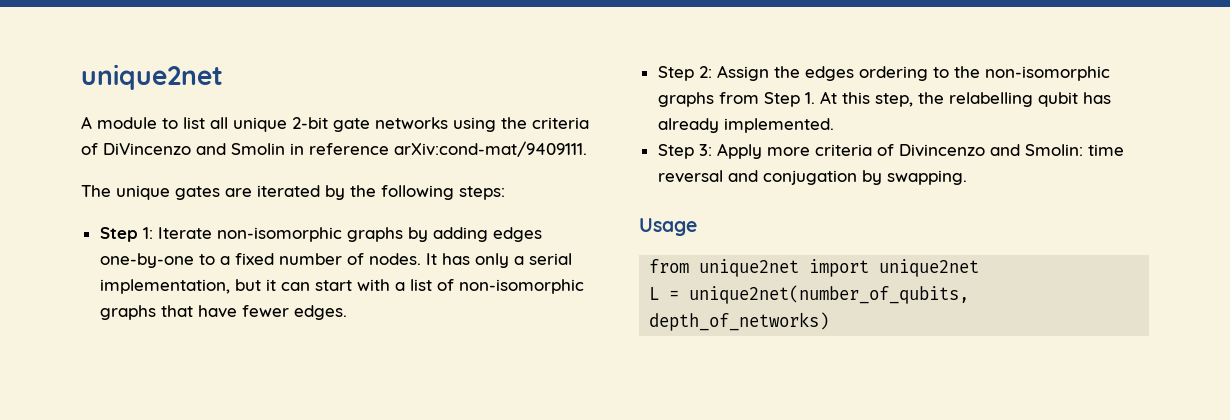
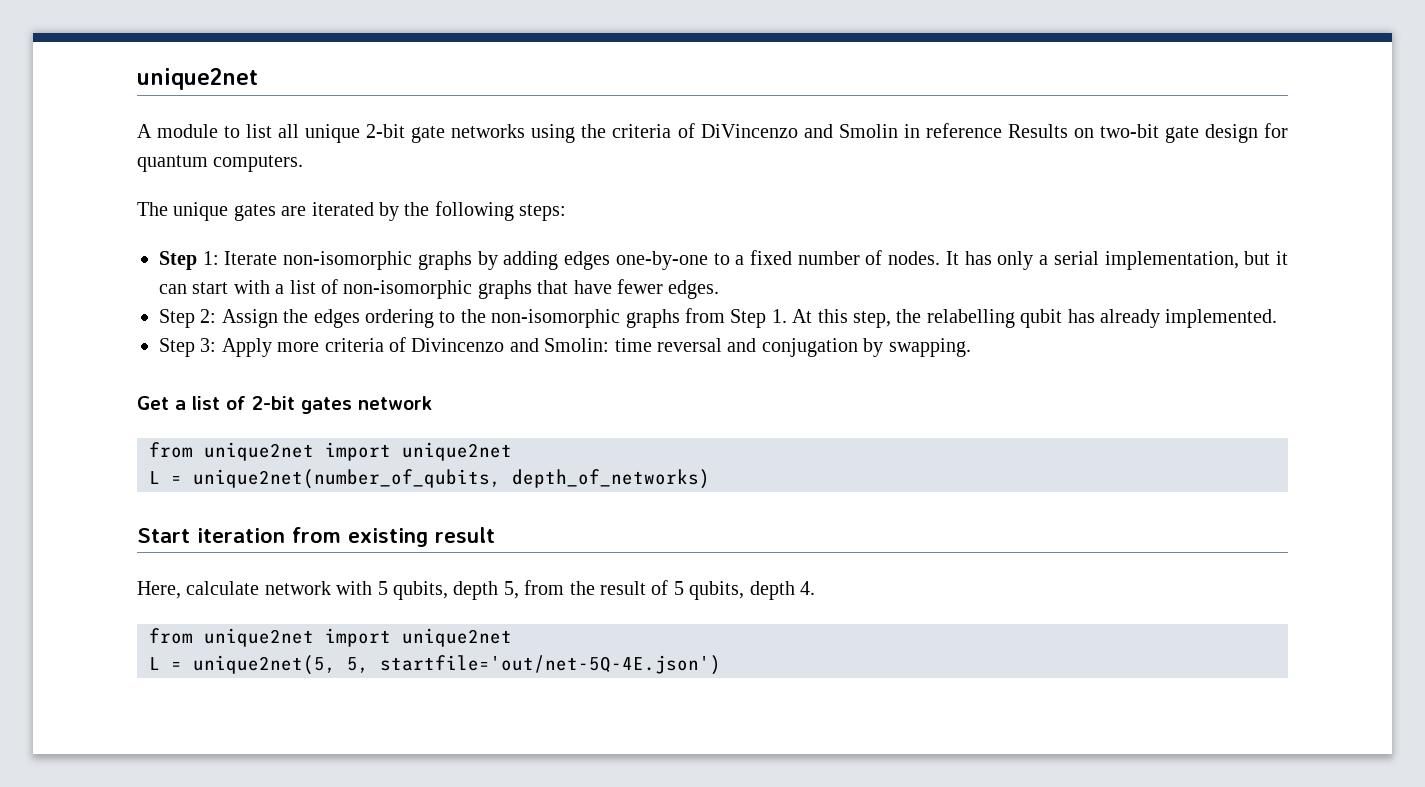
[394,141,587,157] arXiv:cond-mat/9409111. -> [1007,123,1289,143] [137,155,304,172] Results on two-bit gate design for quantum computers.
[639,218,697,236] Usage -> [137,396,432,414] Get a list of 2-bit gates network
(830, 321) none -> [137,527,495,547] [137,580,815,600] [149,628,512,647] [149,655,721,675] // Start iteration from existing result // Here, calculate network with 5 qubits, depth 5, from the result of 5 qubits, depth 4. // from unique2net import unique2net // L = unique2net(5, 5, startfile='out/net-5Q-4E.json')

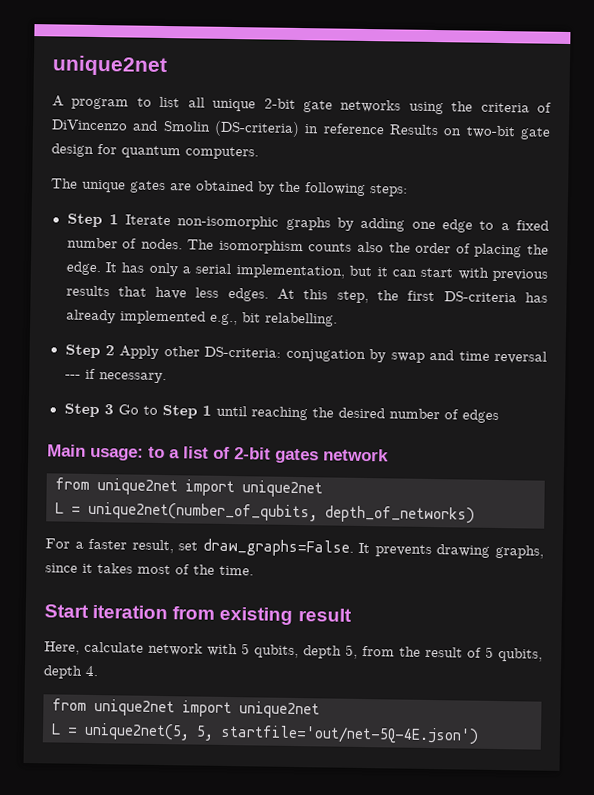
[157,124,219,138] module -> [71,97,130,110] program
(898, 131) none -> [214,120,300,137] (DS-criteria)
[311,202,374,216] iterated -> [196,180,254,192] obtained
[202,251,219,265] 1: -> [108,214,119,225] 1
[564,251,708,270] edges one-by-one -> [411,219,474,233] one edge
(941, 258) none -> [187,239,549,258] [65,261,101,276] The isomorphism counts also the order of placing the edge.
[275,279,532,299] a list of non-isomorphic graphs -> [492,268,548,282] [65,285,110,297] previous results
[617,279,663,294] fewer -> [195,287,220,298] less
[159,308,1278,328] [159,337,971,357] [137,396,169,410] // Step 2: Assign the edges ordering to the non-isomorphic graphs from Step 1. At this step, the relabelling qubit has already implemented. // Step 3: Apply more criteria of Divincenzo and Smolin: time reversal and conjugation by swapping. // Get -> [277,288,548,304] [65,309,338,327] [64,344,547,364] [64,368,167,384] [63,403,499,423] [47,444,165,461] At this step, the first DS-criteria has already implemented e.g., bit relabelling. // Step 2 Apply other DS-criteria: conjugation by swap and time reversal --- if necessary. // Step 3 Go to Step 1 until reaching the desired number of edges // Main usage: to
(710, 479) none -> [45,538,544,559] [45,563,254,576] // For a faster result, set draw_graphs=False. It prevents drawing graphs, since it takes most of the time.

